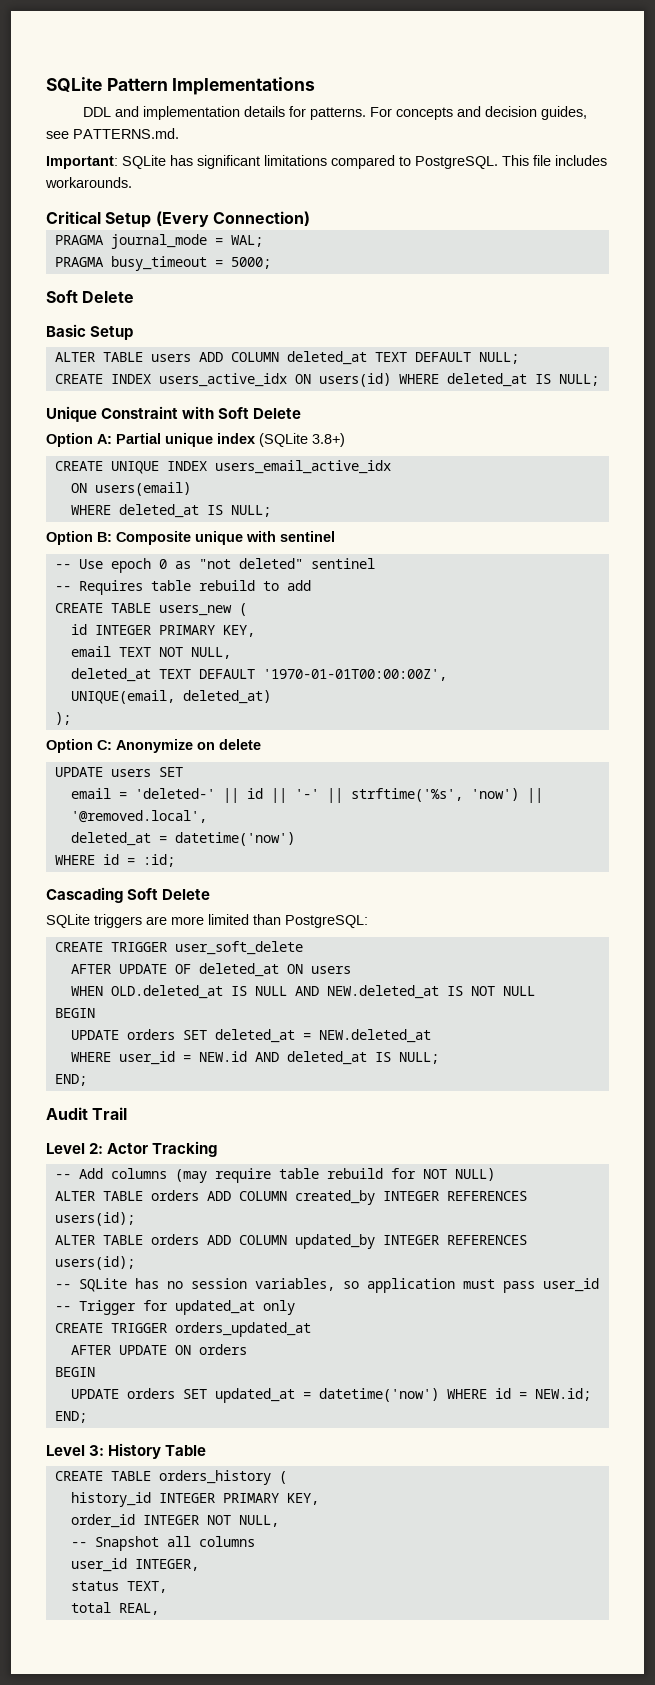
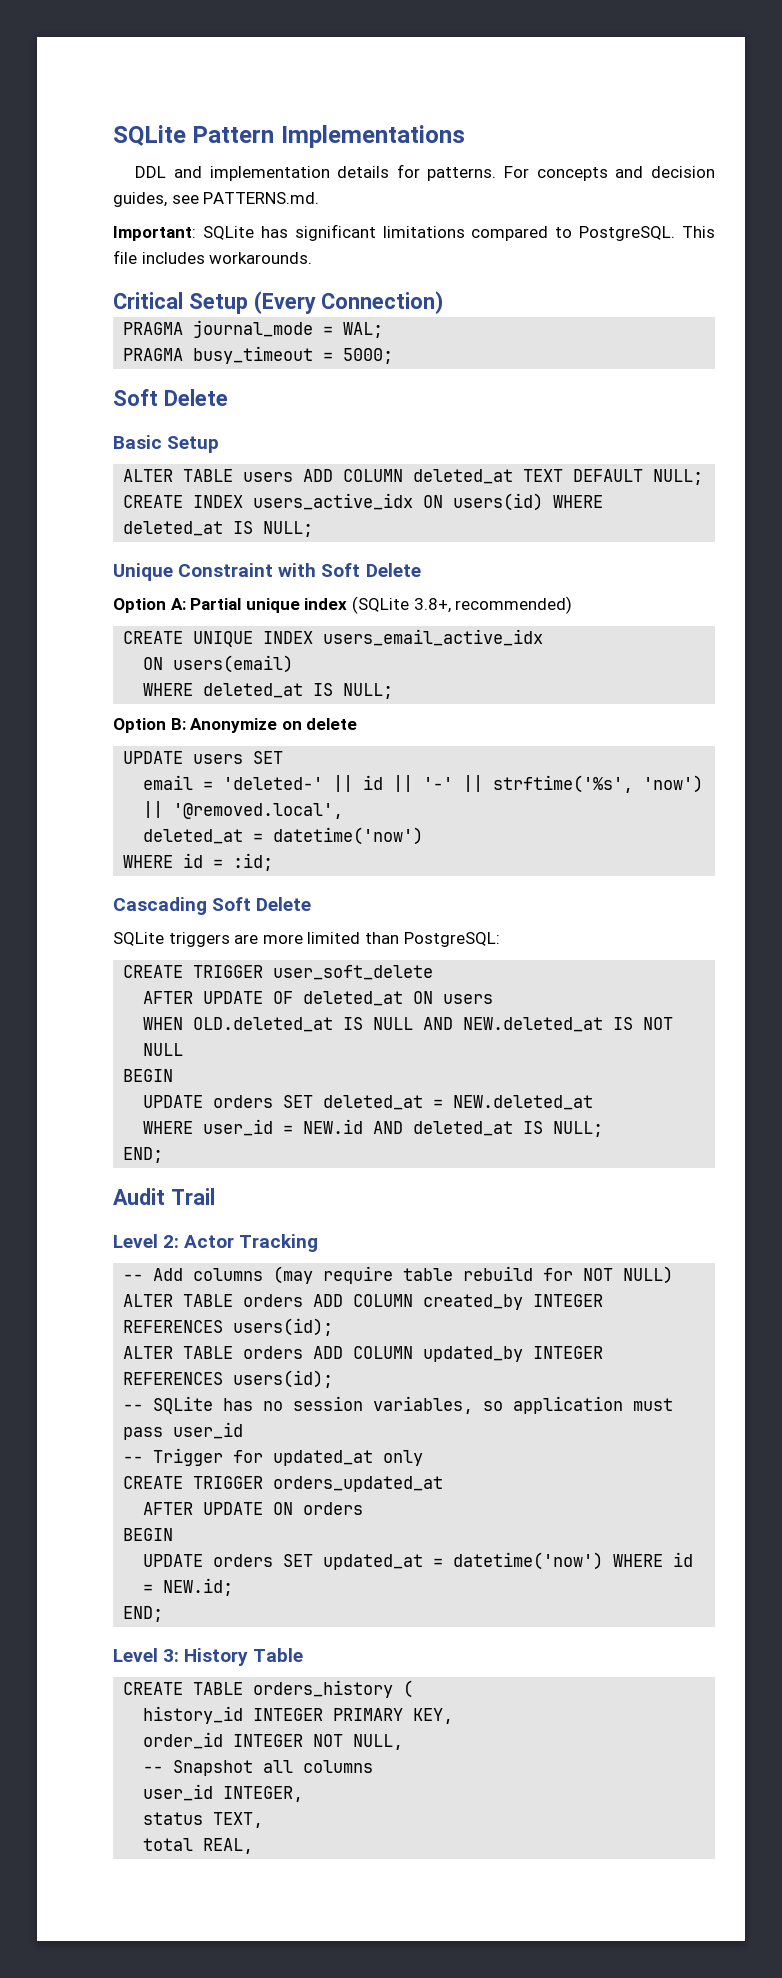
[312,433,345,447] 3.8+) -> [413,596,573,614] 3.8+, recommended)
[116,531,335,545] [54,558,375,573] [54,580,311,595] [54,603,247,616] [70,624,255,637] [70,646,231,659] [70,668,447,682] [70,690,271,704] [54,712,71,725] [46,739,112,753] Composite unique with sentinel // -- Use epoch 0 as "not deleted" sentinel // -- Requires table rebuild to add // CREATE TABLE users_new ( // id INTEGER PRIMARY KEY, // email TEXT NOT NULL, // deleted_at TEXT DEFAULT '1970-01-01T00:00:00Z', // UNIQUE(email, deleted_at) // ); // Option C: -> (186, 724) none

